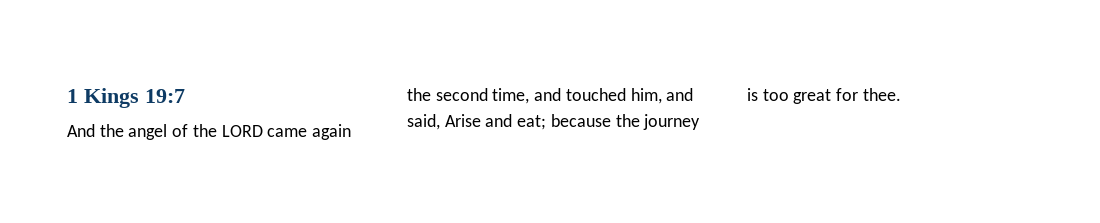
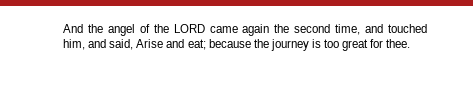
[67,88,185,108] 1 Kings 19:7 // -> (63, 28) none

